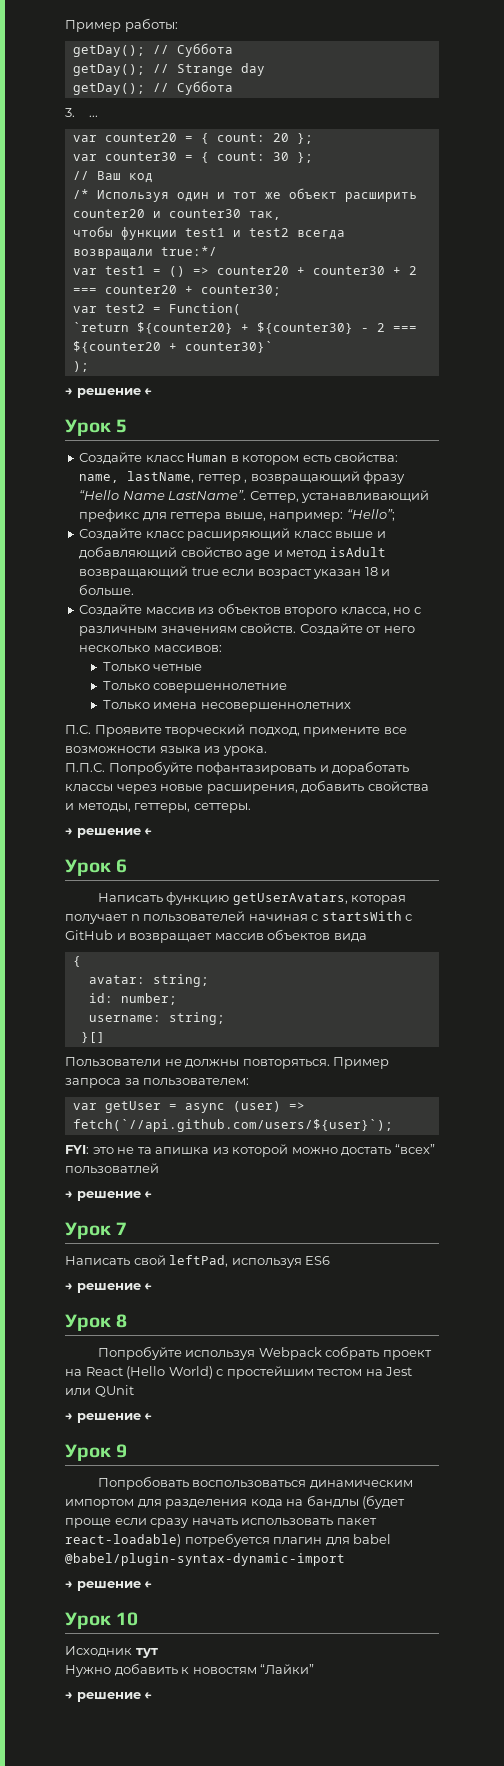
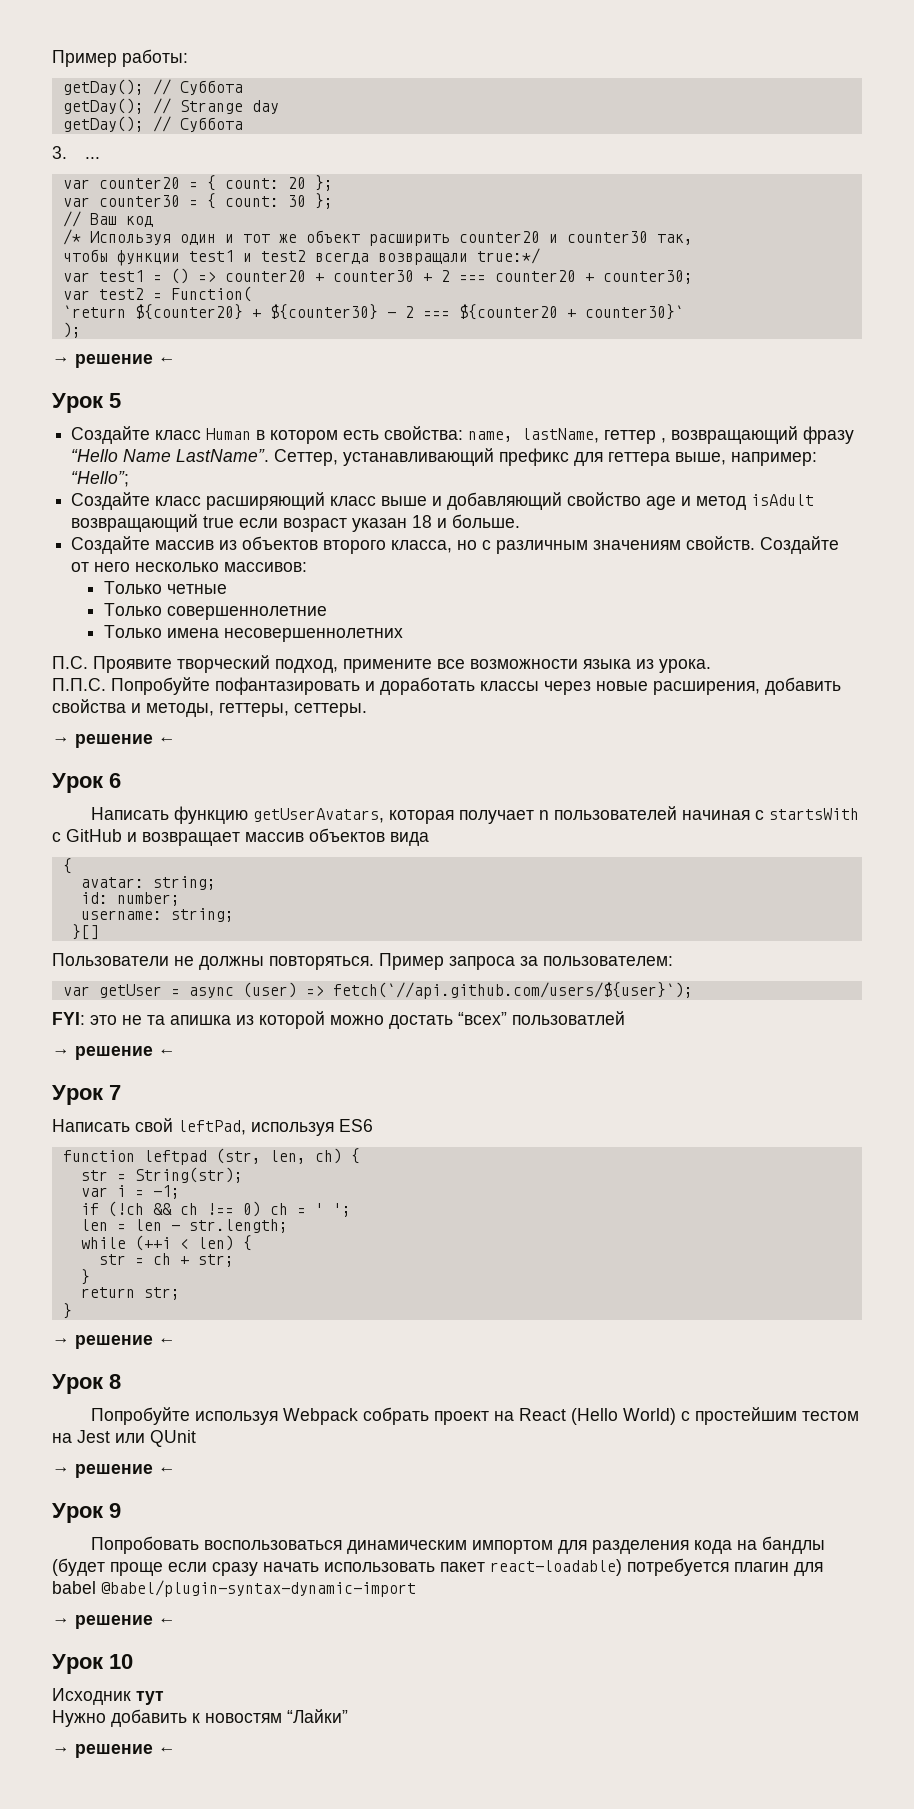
(331, 1260) none -> [62,1148,360,1165] [80,1167,243,1183] [80,1185,180,1199] [80,1201,351,1217] [80,1219,288,1233] [80,1235,252,1251] [98,1253,234,1267] [80,1269,90,1285] [80,1287,180,1300] [62,1303,72,1319] // function leftpad (str, len, ch) { // str = String(str); // var i = -1; // if (!ch && ch !== 0) ch = ' '; // len = len - str.length; // while (++i < len) { // str = ch + str; // } // return str; // }

